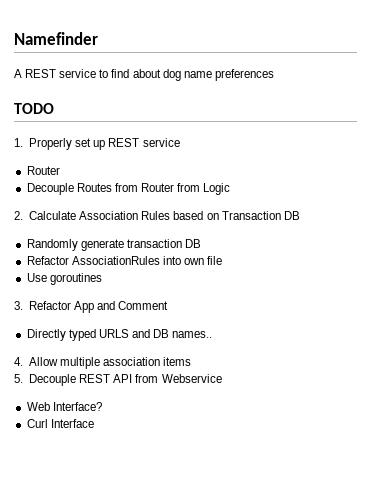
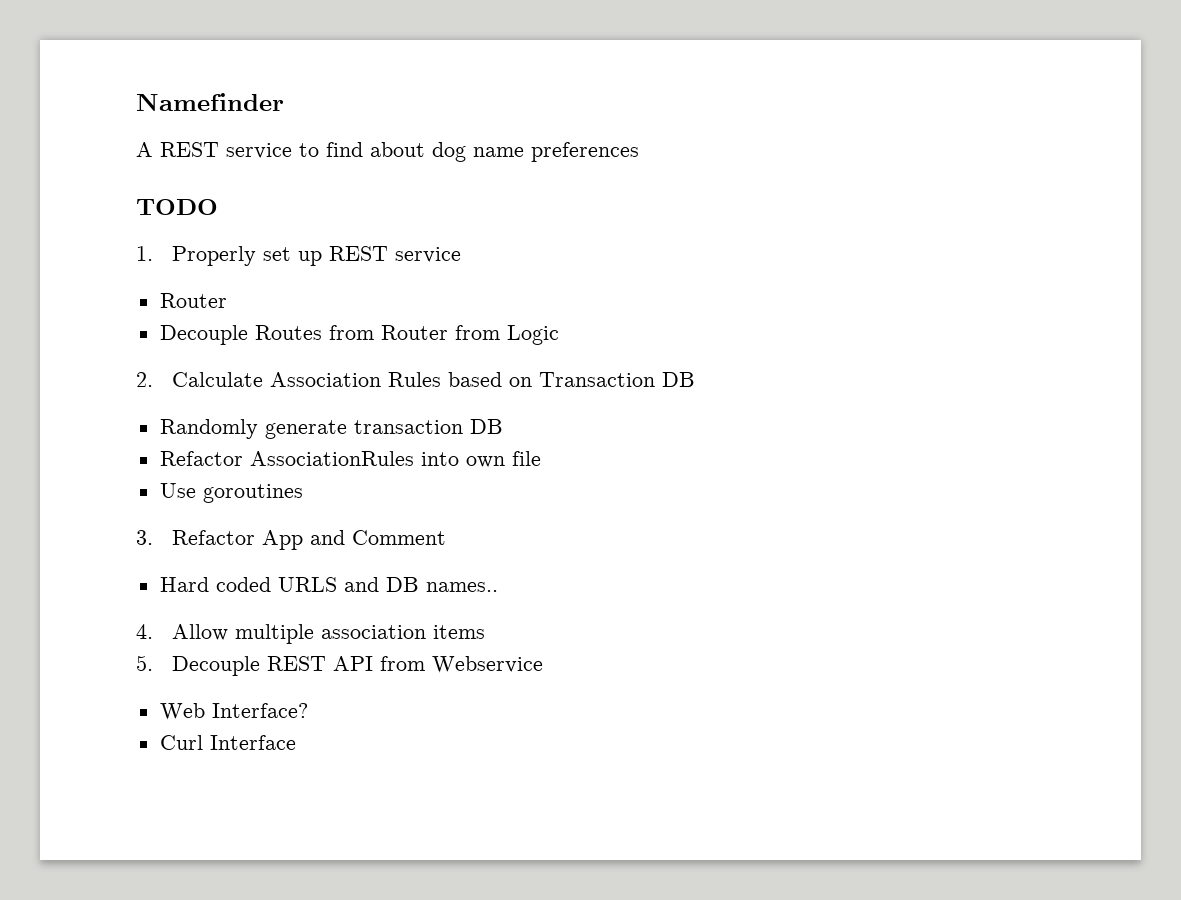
[26,329,96,341] Directly typed -> [159,577,271,592] Hard coded

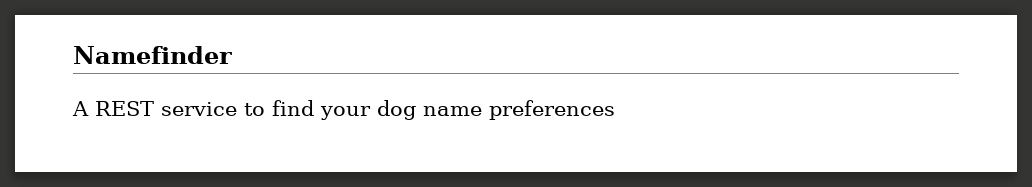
[370,142,425,157] about -> [320,106,371,120] your
[136,199,218,215] [136,246,462,266] [159,293,227,308] [159,325,559,345] [136,372,696,387] [159,419,503,439] [159,451,541,468] [159,483,303,503] [136,530,447,550] [159,577,498,592] [136,624,486,644] [136,655,544,676] [159,703,308,720] [159,735,296,750] // TODO // 1. Properly set up REST service // Router // Decouple Routes from Router from Logic // 2. Calculate Association Rules based on Transaction DB // Randomly generate transaction DB // Refactor AssociationRules into own file // Use goroutines // 3. Refactor App and Comment // Hard coded URLS and DB names.. // 4. Allow multiple association items // 5. Decouple REST API from Webservice // Web Interface? // Curl Interface -> (615, 110) none

